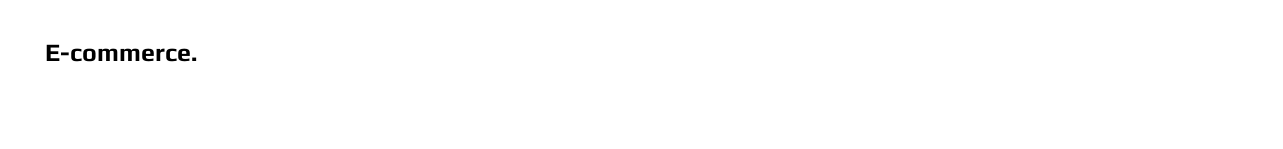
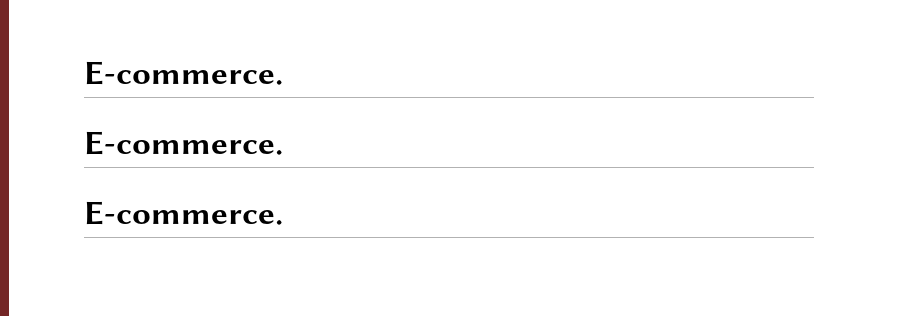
[45,44,197,62] E-commerce. -> [84,61,283,85] [84,131,283,155] [84,201,283,225] E-commerce. // E-commerce. // E-commerce.

